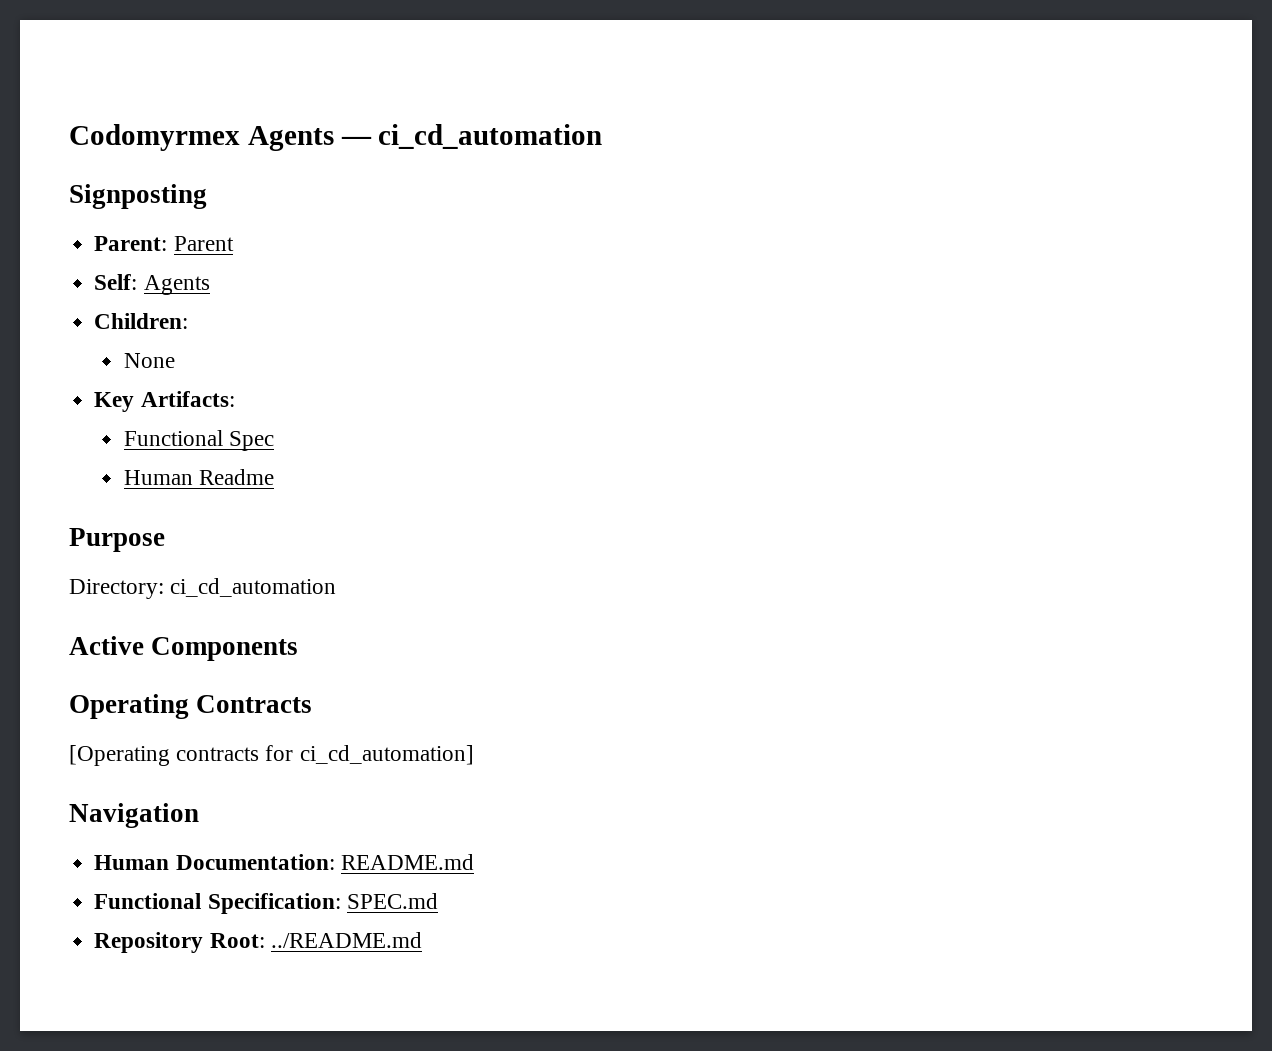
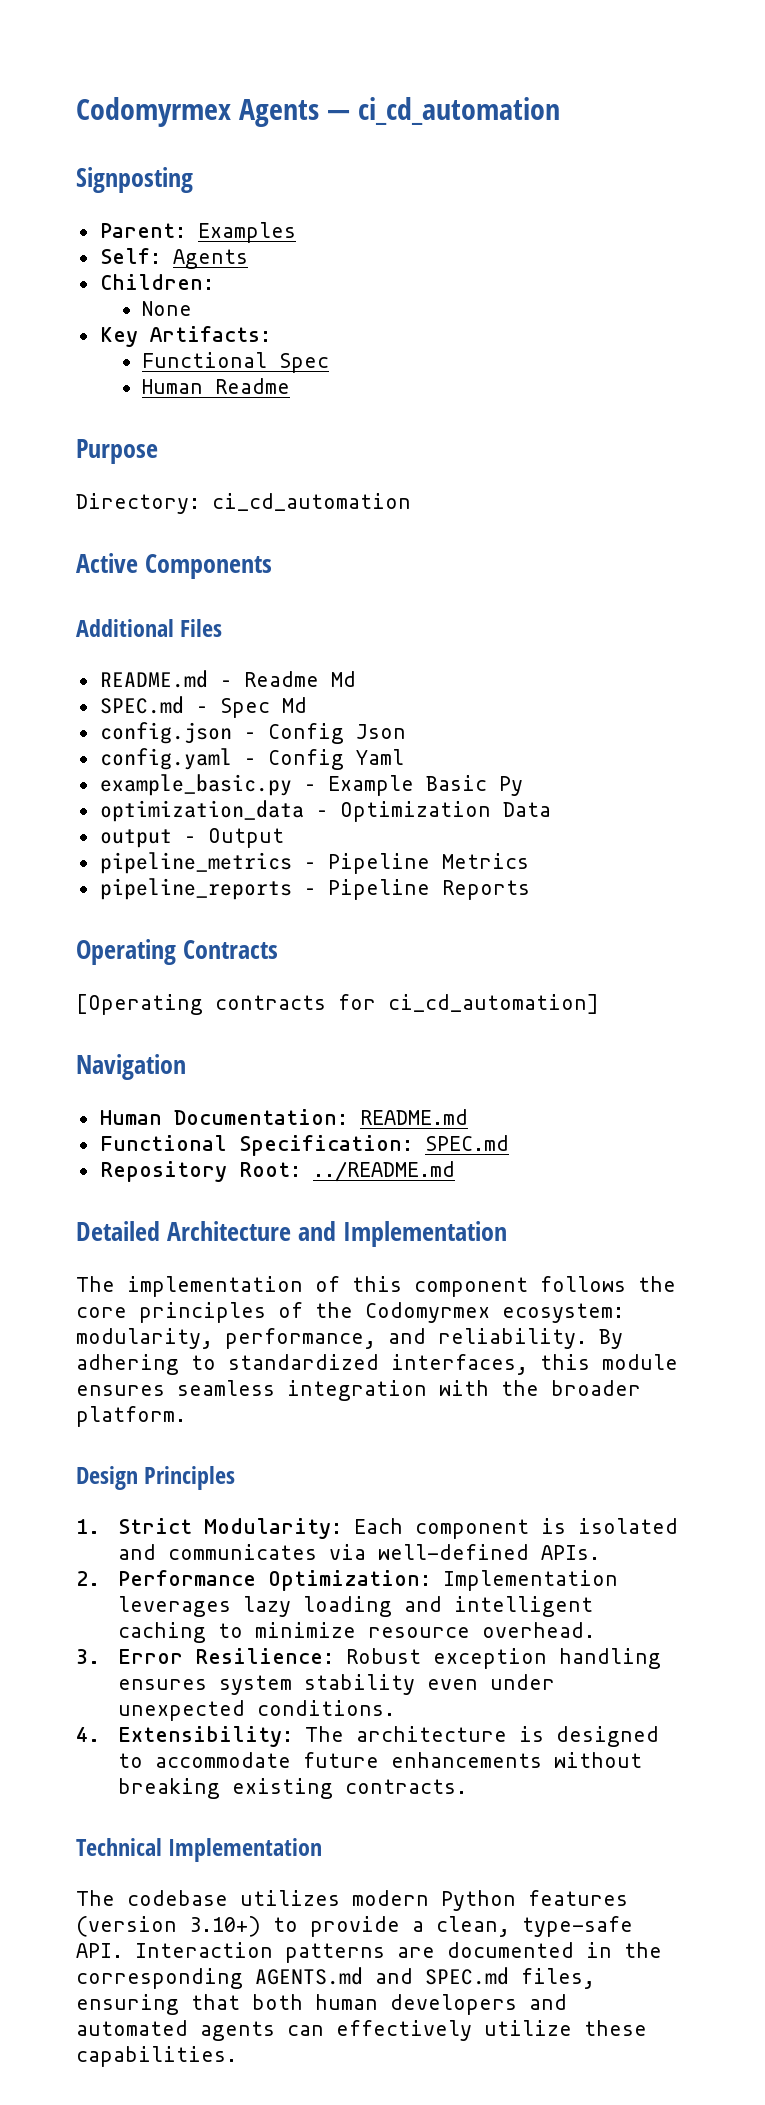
[173,236,234,251] Parent -> [197,222,296,243] Examples
(299, 649) none -> [76,619,223,637] [99,670,356,688] [99,696,307,718] [99,722,406,744] [99,748,404,770] [99,774,523,796] [99,800,551,822] [99,828,284,848] [99,852,529,874] [99,878,530,900] // Additional Files // README.md – Readme Md // SPEC.md – Spec Md // config.json – Config Json // config.yaml – Config Yaml // example_basic.py – Example Basic Py // optimization_data – Optimization Data // output – Output // pipeline_metrics – Pipeline Metrics // pipeline_reports – Pipeline Reports
(422, 940) none -> [76,1221,508,1247] [76,1276,676,1297] [76,1302,624,1323] [76,1328,623,1349] [76,1354,678,1375] [76,1380,641,1401] [76,1406,186,1427] [76,1466,236,1490] [76,1518,679,1539] [118,1544,601,1560] [76,1570,619,1591] [118,1596,594,1617] [118,1622,596,1643] [76,1648,662,1669] [118,1674,556,1695] [118,1700,396,1721] [76,1726,660,1747] [118,1752,643,1768] [118,1778,468,1799] [76,1838,323,1862] [76,1890,628,1911] [76,1916,633,1937] [76,1942,662,1963] [76,1967,595,1989] [76,1994,567,2015] [76,2020,647,2041] [76,2046,237,2067] // Detailed Architecture and Implementation // The implementation of this component follows the core principles of the Codomyrmex ecosystem: modularity, performance, and reliability. By adhering to standardized interfaces, this module ensures seamless integration with the broader platform. // Design Principles // 1. Strict Modularity: Each component is isolated and communicates via well-defined APIs. // 2. Performance Optimization: Implementation leverages lazy loading and intelligent caching to minimize resource overhead. // 3. Error Resilience: Robust exception handling ensures system stability even under unexpected conditions. // 4. Extensibility: The architecture is designed to accommodate future enhancements without breaking existing contracts. // Technical Implementation // The codebase utilizes modern Python features (version 3.10+) to provide a clean, type-safe API. Interaction patterns are documented in the corresponding AGENTS.md and SPEC.md files, ensuring that both human developers and automated agents can effectively utilize these capabilities.

